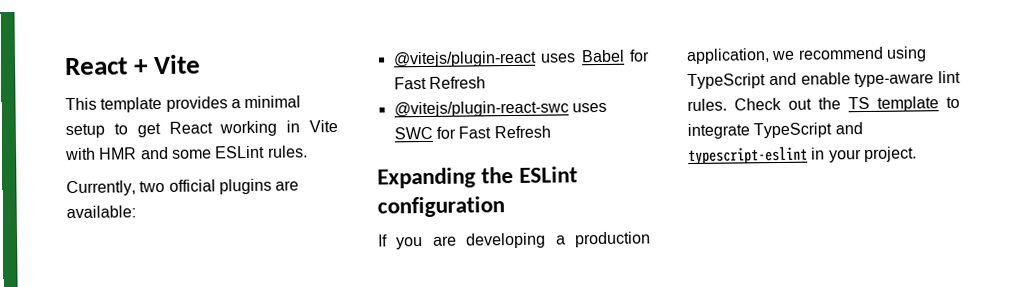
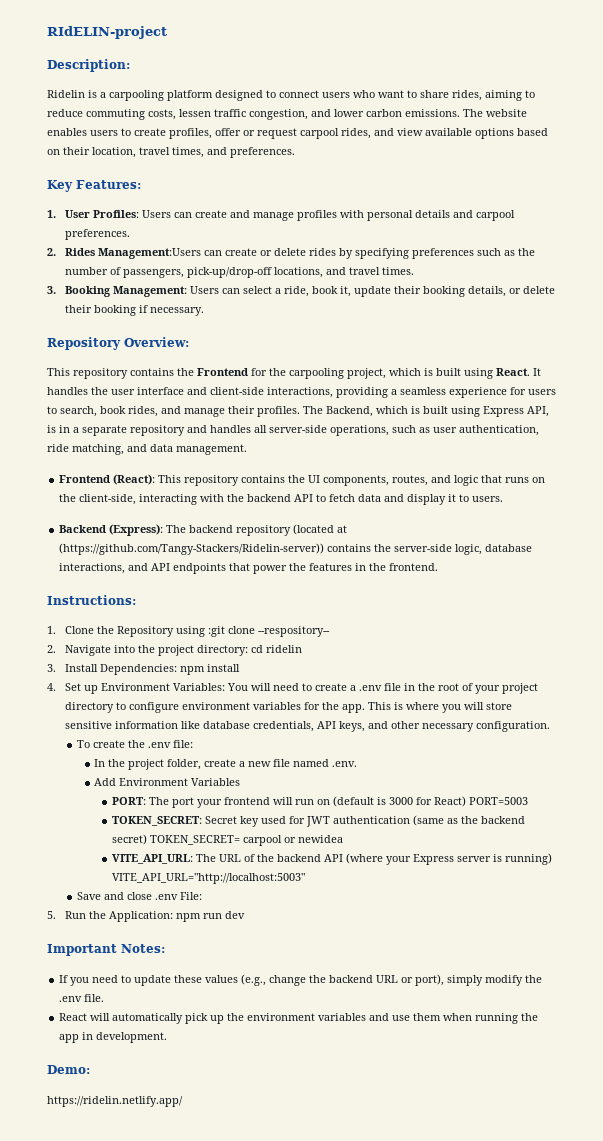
[65,54,202,76] [65,95,302,113] [65,119,338,139] [65,145,308,161] [66,178,300,197] [66,205,136,219] [392,49,650,68] [393,76,486,90] [393,100,607,118] [393,125,551,140] [377,166,579,189] [377,196,505,218] [378,231,651,250] [686,46,927,65] [687,70,961,90] [687,96,960,112] [687,122,863,140] [688,146,917,166] React + Vite // This template provides a minimal setup to get React working in Vite with HMR and some ESLint rules. // Currently, two official plugins are available: // @vitejs/plugin-react uses Babel for Fast Refresh // @vitejs/plugin-react-swc uses SWC for Fast Refresh // Expanding the ESLint configuration // If you are developing a production application, we recommend using TypeScript and enable type-aware lint rules. Check out the TS template to integrate TypeScript and typescript-eslint in your project. -> [47,26,167,39] [47,59,130,72] [47,90,535,101] [47,109,527,120] [47,128,548,139] [47,147,295,158] [47,180,141,192] [47,210,515,221] [64,229,130,240] [47,248,535,259] [64,267,414,278] [47,286,555,297] [64,305,204,316] [47,337,189,350] [47,368,541,379] [47,387,556,398] [47,406,549,417] [47,425,539,436] [47,444,247,455] [59,474,546,486] [59,494,504,505] [59,524,348,536] [59,543,533,555] [59,563,439,574] [47,595,136,605] [47,626,330,637] [47,645,302,656] [47,664,240,675] [47,683,538,694] [64,702,512,713] [64,721,550,732] [76,740,193,748] [94,759,358,770] [94,778,241,786] [112,796,529,808] [112,815,526,827] [112,834,344,846] [112,853,553,865] [112,873,306,884] [76,892,202,900] [47,911,245,922] [47,944,165,956] [59,974,543,986] [59,994,105,1002] [59,1013,539,1024] [59,1032,168,1043] [47,1065,90,1074] [47,1096,183,1107] RIdELIN-project // Description: // Ridelin is a carpooling platform designed to connect users who want to share rides, aiming to reduce commuting costs, lessen traffic congestion, and lower carbon emissions. The website enables users to create profiles, offer or request carpool rides, and view available options based on their location, travel times, and preferences. // Key Features: // 1. User Profiles: Users can create and manage profiles with personal details and carpool preferences. // 2. Rides Management:Users can create or delete rides by specifying preferences such as the number of passengers, pick-up/drop-off locations, and travel times. // 3. Booking Management: Users can select a ride, book it, update their booking details, or delete their booking if necessary. // Repository Overview: // This repository contains the Frontend for the carpooling project, which is built using React. It handles the user interface and client-side interactions, providing a seamless experience for users to search, book rides, and manage their profiles. The Backend, which is built using Express API, is in a separate repository and handles all server-side operations, such as user authentication, ride matching, and data management. // Frontend (React): This repository contains the UI components, routes, and logic that runs on the client-side, interacting with the backend API to fetch data and display it to users. // Backend (Express): The backend repository (located at (https://github.com/Tangy-Stackers/Ridelin-server)) contains the server-side logic, database interactions, and API endpoints that power the features in the frontend. // Instructions: // 1. Clone the Repository using :git clone --respository-- // 2. Navigate into the project directory: cd ridelin // 3. Install Dependencies: npm install // 4. Set up Environment Variables: You will need to create a .env file in the root of your project directory to configure environment variables for the app. This is where you will store sensitive information like database credentials, API keys, and other necessary configuration. // To create the .env file: // In the project folder, create a new file named .env. // Add Environment Variables // PORT: The port your frontend will run on (default is 3000 for React) PORT=5003 // TOKEN_SECRET: Secret key used for JWT authentication (same as the backend secret) TOKEN_SECRET= carpool or newidea // VITE_API_URL: The URL of the backend API (where your Express server is running) VITE_API_URL="http://localhost:5003" // Save and close .env File: // 5. Run the Application: npm run dev // Important Notes: // If you need to update these values (e.g., change the backend URL or port), simply modify the .env file. // React will automatically pick up the environment variables and use them when running the app in development. // Demo: // https://ridelin.netlify.app/

